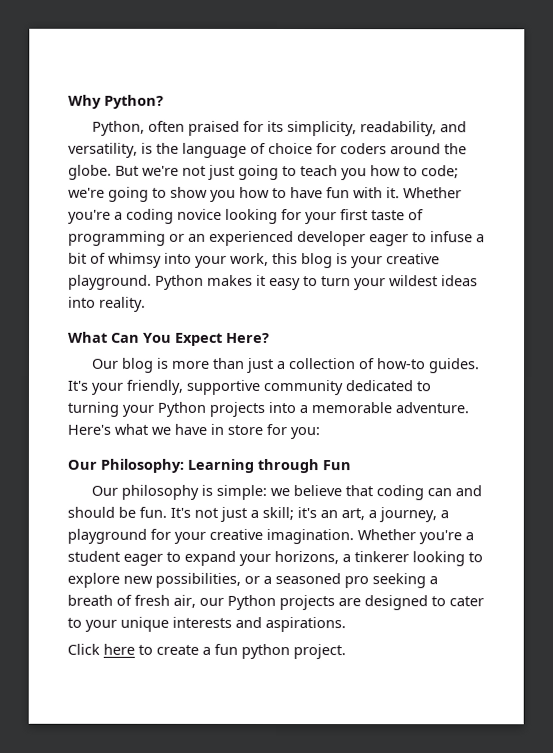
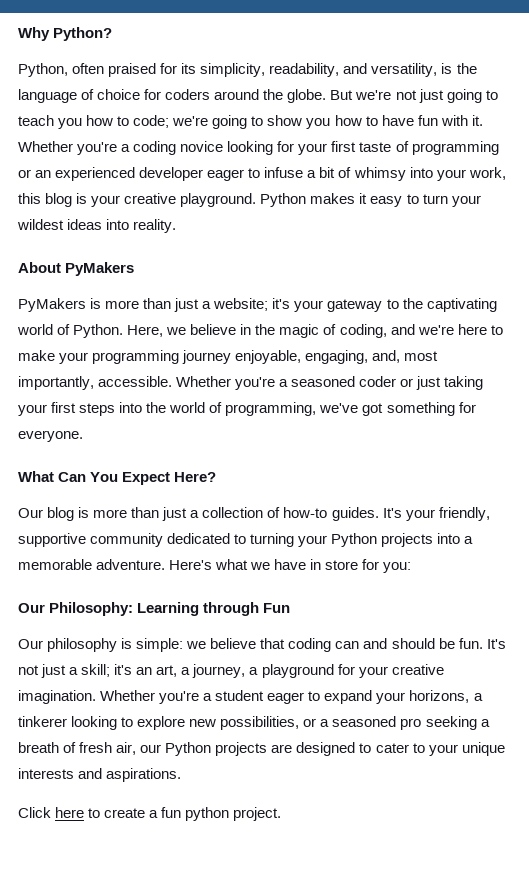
(146, 304) none -> [18,262,135,276] [18,298,497,312] [17,324,503,338] [18,350,439,364] [18,376,484,390] [18,402,476,416] [18,430,83,442] // About PyMakers // PyMakers is more than just a website; it's your gateway to the captivating world of Python. Here, we believe in the magic of coding, and we're here to make your programming journey enjoyable, engaging, and, most importantly, accessible. Whether you're a seasoned coder or just taking your first steps into the world of programming, we've got something for everyone.

